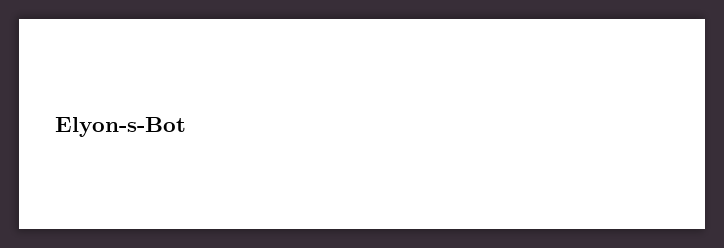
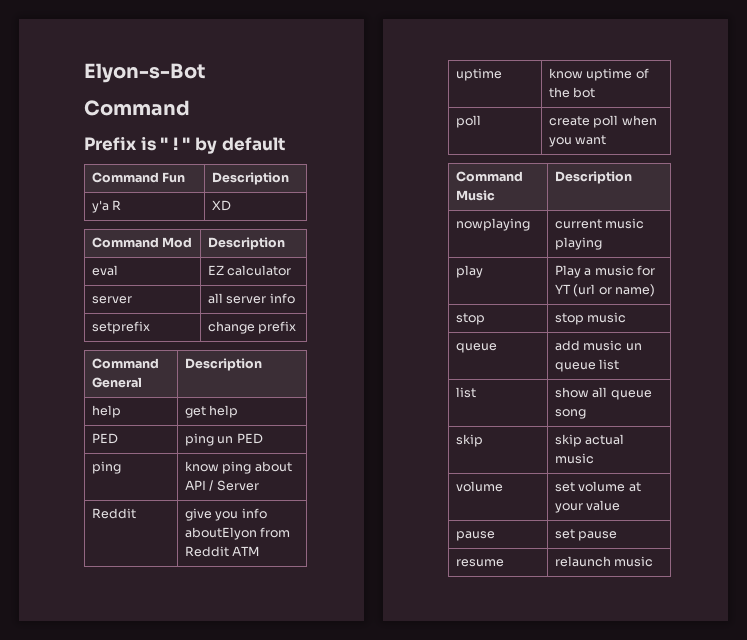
(186, 127) none -> [84,100,190,116] [84,136,285,154] [92,172,186,183] [212,172,290,185] [92,200,122,213] [212,200,232,211] [92,237,193,248] [208,237,286,250] [92,265,119,276] [208,265,292,276] [92,296,133,304] [208,293,295,304] [92,321,151,334] [208,321,297,334] [92,358,160,369] [92,377,143,388] [185,358,263,371] [92,405,122,418] [185,405,239,418] [92,433,119,444] [185,433,263,446] [92,461,122,474] [185,461,292,474] [185,480,259,491] [92,508,137,519] [185,508,267,521] [185,527,291,540] [185,546,261,557] [456,68,503,81] [549,68,649,81] [549,87,596,98] [456,115,482,128] [549,115,657,128] [549,135,607,147] [456,171,524,182] [456,190,496,201] [555,171,633,184] [456,218,531,231] [555,218,645,229] [555,237,603,250] [456,265,484,278] [555,265,656,278] [555,284,656,297] [456,313,486,325] [555,312,627,325] [456,343,498,353] [555,340,642,351] [555,359,620,372] [456,387,477,398] [555,387,652,400] [555,409,587,419] [456,434,484,447] [555,434,625,447] [555,453,595,464] [456,481,504,492] [555,481,641,492] [555,500,621,513] [456,531,496,541] [555,529,618,541] [456,559,505,567] [555,556,654,567] // Command // Prefix is " ! " by default // Command Fun | Description // y'a R | XD // Command Mod | Description // eval | EZ calculator // server | all server info // setprefix | change prefix // Command General | Description // help | get help // PED | ping un PED // ping | know ping about API / Server // Reddit | give you info aboutElyon from Reddit ATM // uptime | know uptime of the bot // poll | create poll when you want // Command Music | Description // nowplaying | current music playing // play | Play a music for YT (url or name) // stop | stop music // queue | add music un queue list // list | show all queue song // skip | skip actual music // volume | set volume at your value // pause | set pause // resume | relaunch music

